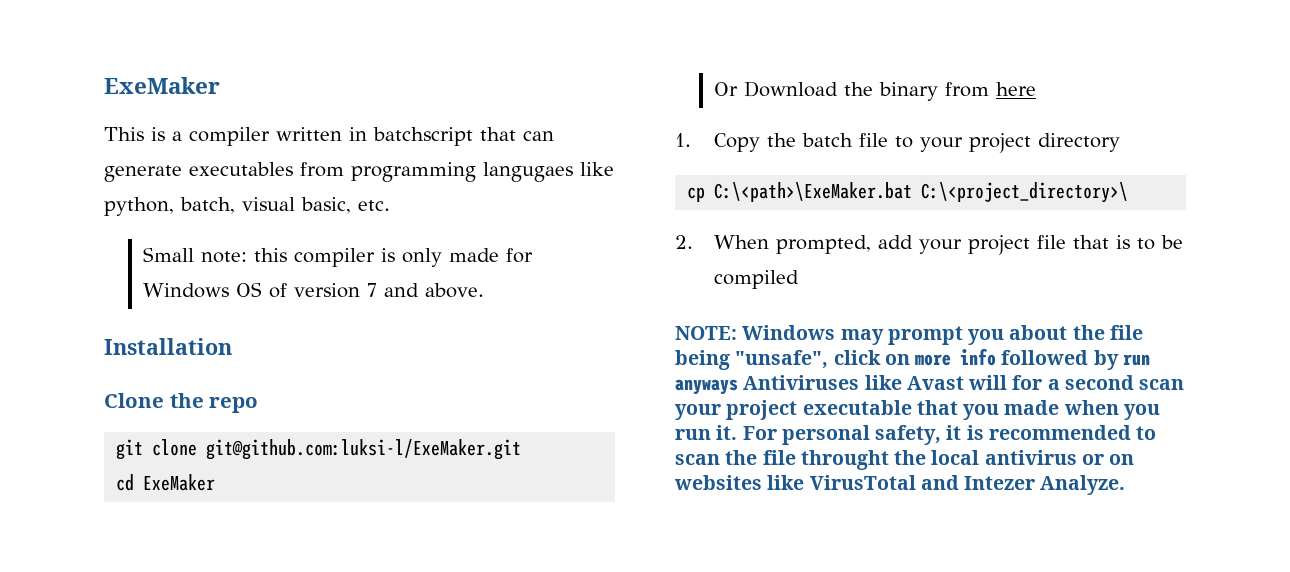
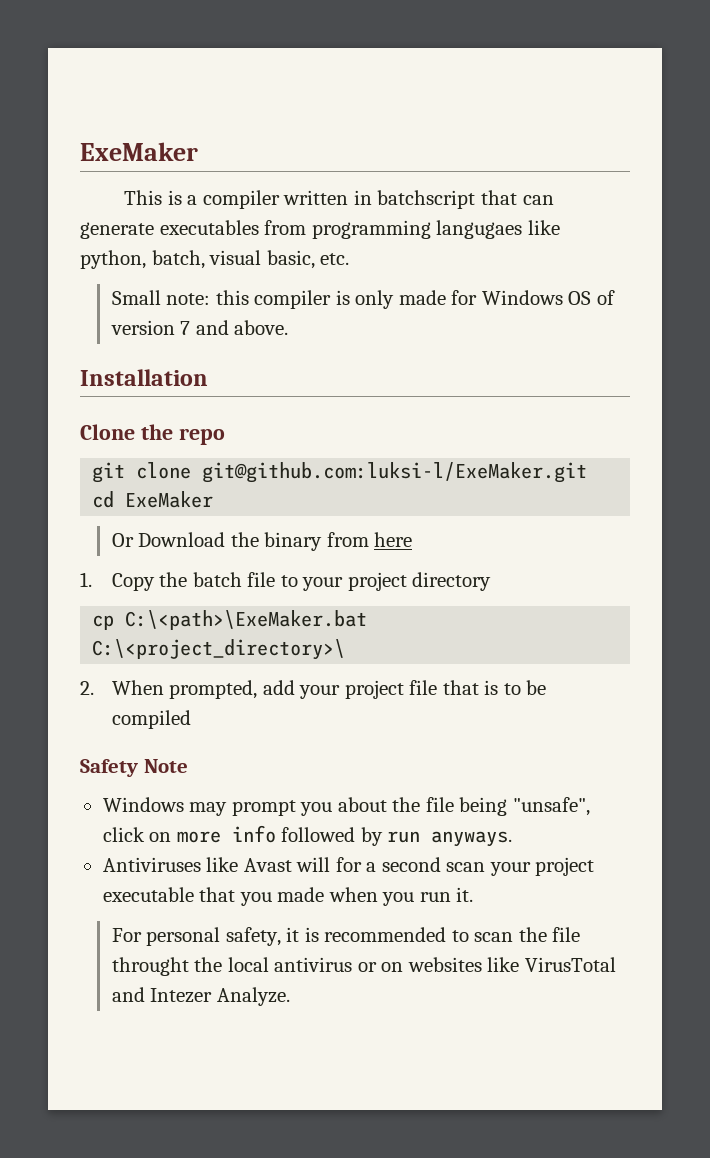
[675,326,737,340] NOTE: -> [80,759,188,777] Safety Note //
[675,379,738,395] anyways -> [431,831,513,847] anyways. //
(738, 432) none -> (474, 894) //

